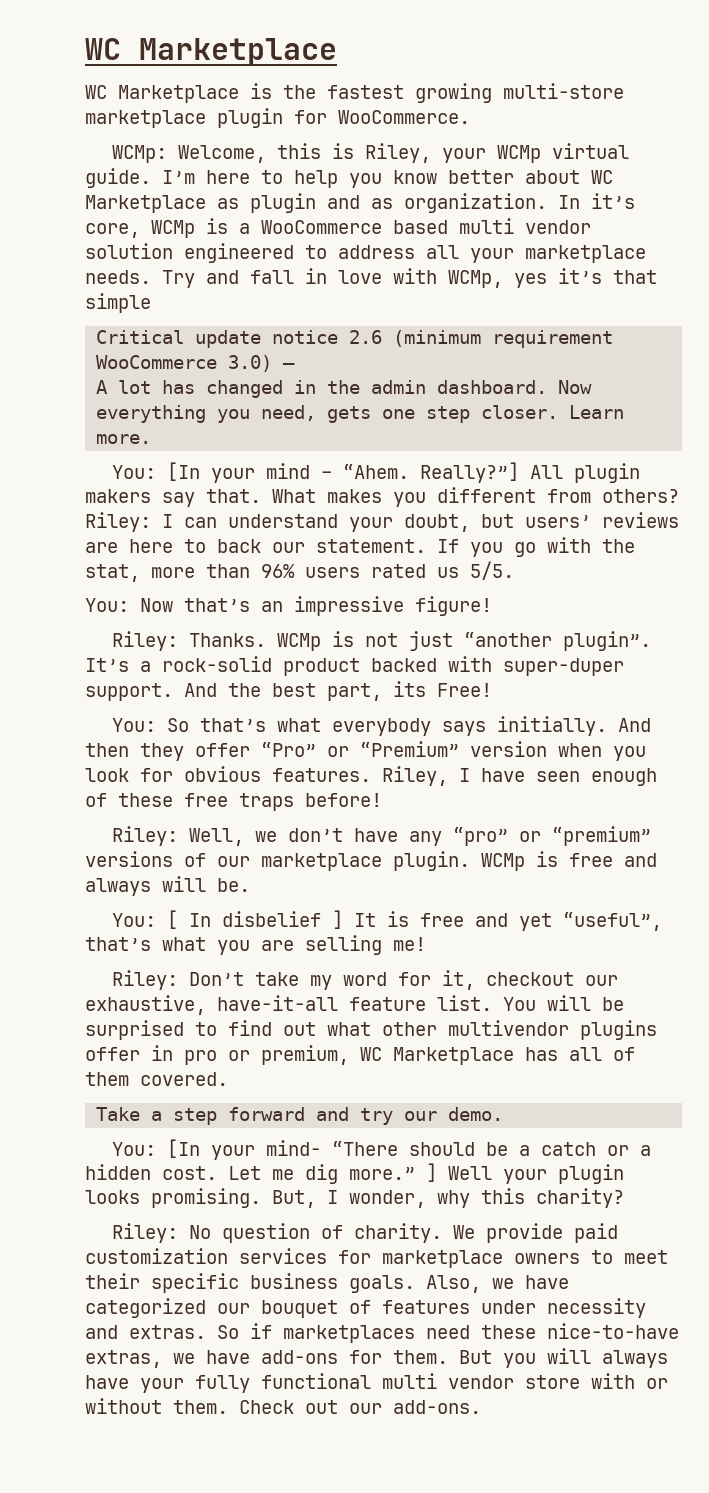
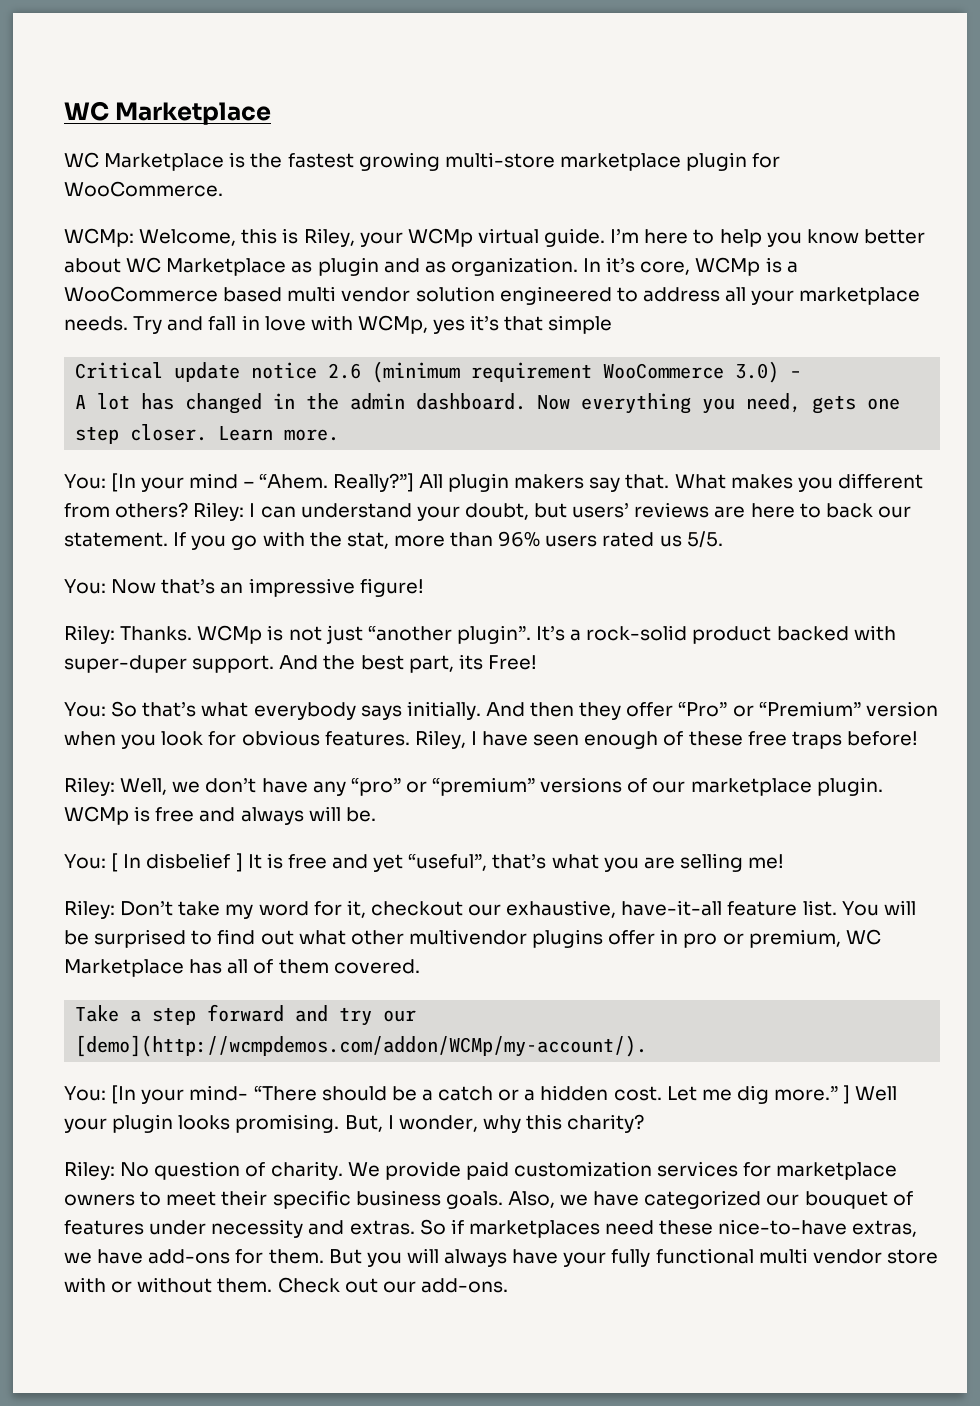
[448,1107,504,1121] demo. -> [75,1035,648,1057] [demo](http://wcmpdemos.com/addon/WCMp/my-account/).

